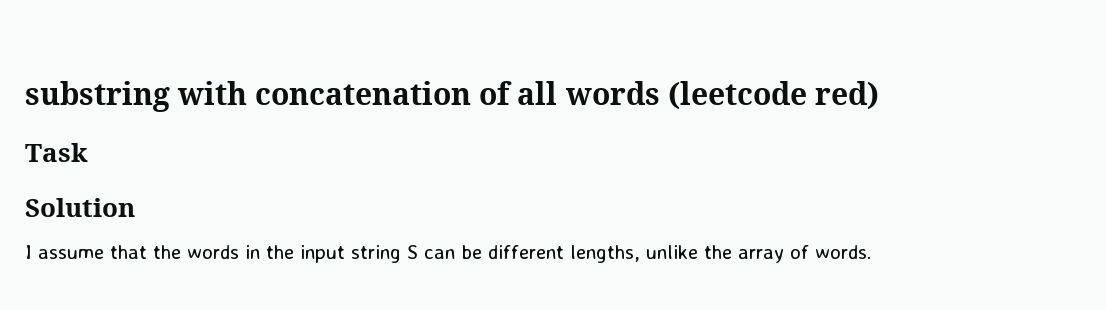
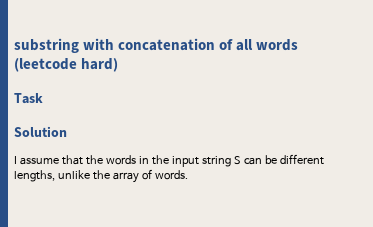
[814,81,879,110] red) -> [81,58,119,72] hard)

